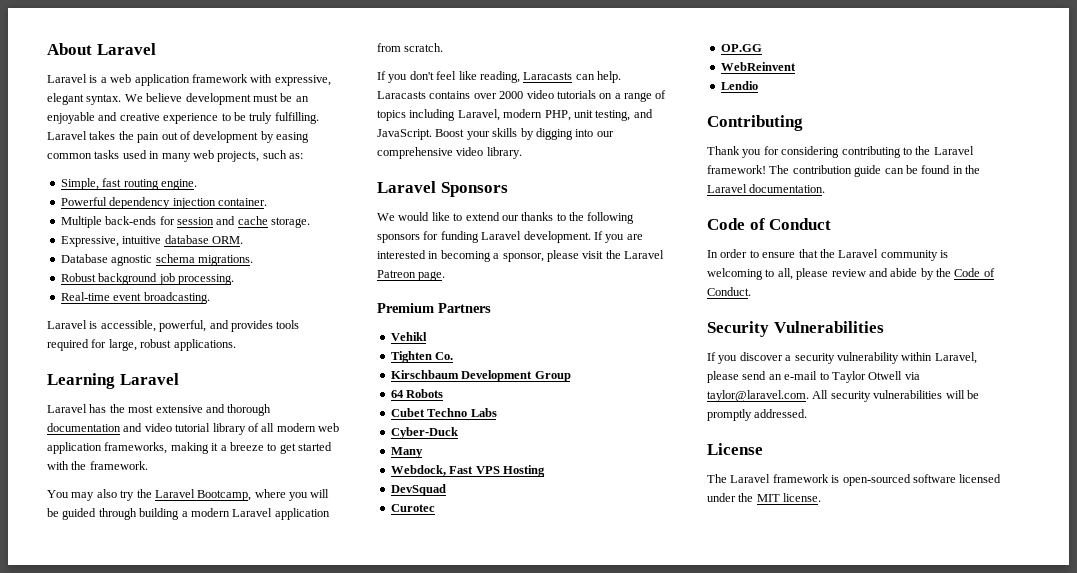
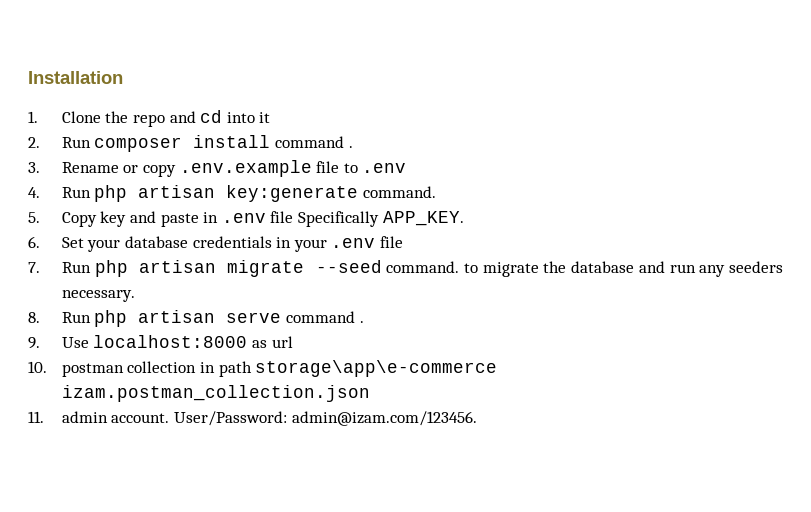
[47,43,156,55] [47,74,331,86] [47,93,309,105] [47,112,319,124] [47,131,309,143] [47,150,303,162] [60,178,197,190] [60,197,267,209] [60,216,310,228] [60,235,243,247] [60,254,253,266] [60,273,234,285] [60,292,210,304] [47,320,300,332] [47,339,236,351] [47,373,179,389] [47,404,272,416] [47,423,339,435] [47,442,332,454] [47,461,148,470] [47,489,330,501] [47,508,330,520] [377,43,444,52] [377,71,621,83] [377,90,667,102] [377,109,653,121] [377,128,614,140] [377,147,522,159] [377,181,508,197] [377,212,635,224] [377,231,643,243] [377,250,664,262] [377,270,446,281] [377,303,491,313] [390,332,427,341] [390,351,454,363] [390,370,571,382] [390,389,444,398] [390,408,497,417] [390,427,458,439] [390,447,423,458] [390,465,545,477] [390,484,446,496] [390,504,435,512] [720,44,762,52] [720,62,796,71] [720,81,758,90] [707,115,803,131] [707,146,974,158] [707,165,980,177] [707,184,826,193] [707,218,832,230] [707,249,948,261] [707,268,995,280] [707,287,751,296] [707,321,884,337] [707,352,977,364] [707,371,920,383] [707,390,979,402] [707,409,808,421] [707,443,763,455] [707,474,1002,486] [707,493,822,502] About Laravel // Laravel is a web application framework with expressive, elegant syntax. We believe development must be an enjoyable and creative experience to be truly fulfilling. Laravel takes the pain out of development by easing common tasks used in many web projects, such as: // Simple, fast routing engine. // Powerful dependency injection container. // Multiple back-ends for session and cache storage. // Expressive, intuitive database ORM. // Database agnostic schema migrations. // Robust background job processing. // Real-time event broadcasting. // Laravel is accessible, powerful, and provides tools required for large, robust applications. // Learning Laravel // Laravel has the most extensive and thorough documentation and video tutorial library of all modern web application frameworks, making it a breeze to get started with the framework. // You may also try the Laravel Bootcamp, where you will be guided through building a modern Laravel application from scratch. // If you don't feel like reading, Laracasts can help. Laracasts contains over 2000 video tutorials on a range of topics including Laravel, modern PHP, unit testing, and JavaScript. Boost your skills by digging into our comprehensive video library. // Laravel Sponsors // We would like to extend our thanks to the following sponsors for funding Laravel development. If you are interested in becoming a sponsor, please visit the Laravel Patreon page. // Premium Partners // Vehikl // Tighten Co. // Kirschbaum Development Group // 64 Robots // Cubet Techno Labs // Cyber-Duck // Many // Webdock, Fast VPS Hosting // DevSquad // Curotec // OP.GG // WebReinvent // Lendio // Contributing // Thank you for considering contributing to the Laravel framework! The contribution guide can be found in the Laravel documentation. // Code of Conduct // In order to ensure that the Laravel community is welcoming to all, please review and abide by the Code of Conduct. // Security Vulnerabilities // If you discover a security vulnerability within Laravel, please send an e-mail to Taylor Otwell via taylor@laravel.com. All security vulnerabilities will be promptly addressed. // License // The Laravel framework is open-sourced software licensed under the MIT license. -> [28,71,123,84] [28,110,271,127] [28,135,353,152] [28,160,407,177] [28,185,437,202] [28,211,464,227] [28,236,403,252] [28,260,783,277] [61,290,135,302] [28,310,364,327] [28,335,293,349] [28,360,498,377] [61,385,370,402] [28,411,477,426] Installation // 1. Clone the repo and cd into it // 2. Run composer install command . // 3. Rename or copy .env.example file to .env // 4. Run php artisan key:generate command. // 5. Copy key and paste in .env file Specifically APP_KEY. // 6. Set your database credentials in your .env file // 7. Run php artisan migrate --seed command. to migrate the database and run any seeders necessary. // 8. Run php artisan serve command . // 9. Use localhost:8000 as url // 10. postman collection in path storage\app\e-commerce izam.postman_collection.json // 11. admin account. User/Password: admin@izam.com/123456.

